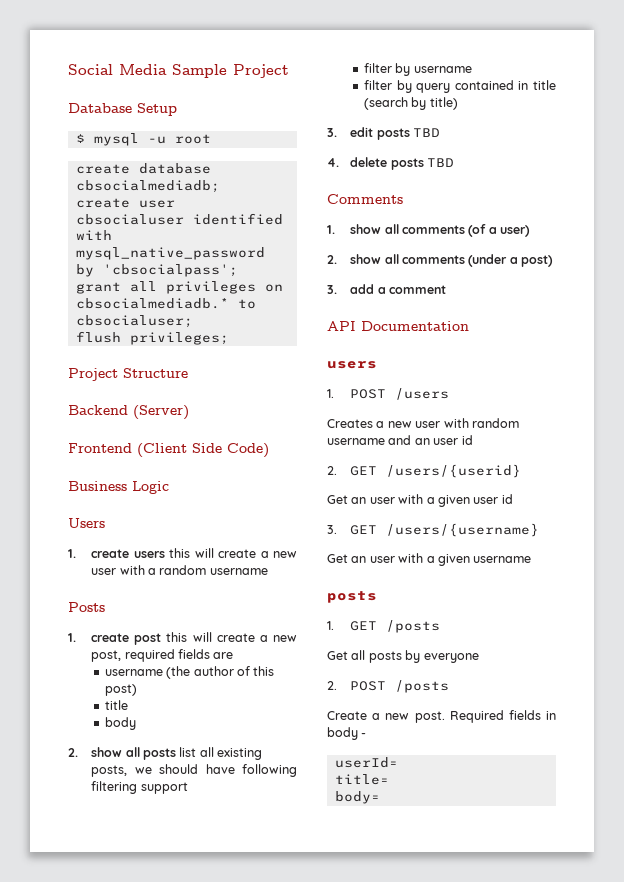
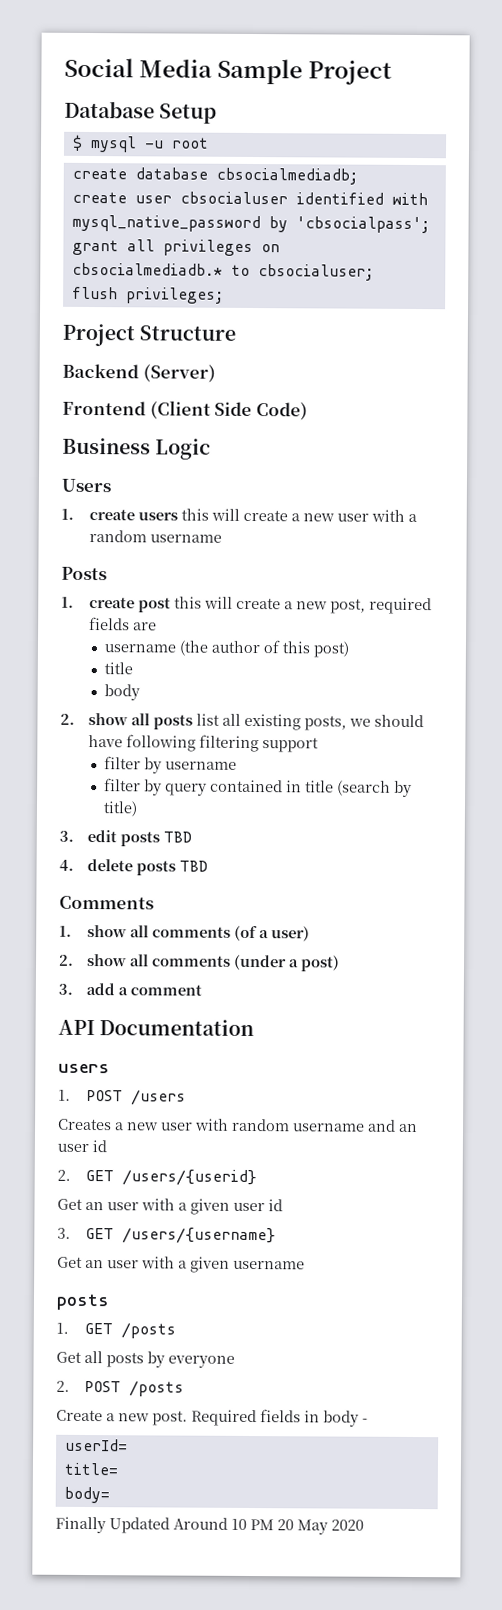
(380, 797) none -> [55,1516,364,1535] // Finally Updated Around 10 PM 20 May 2020

